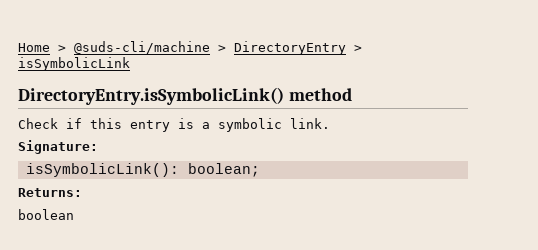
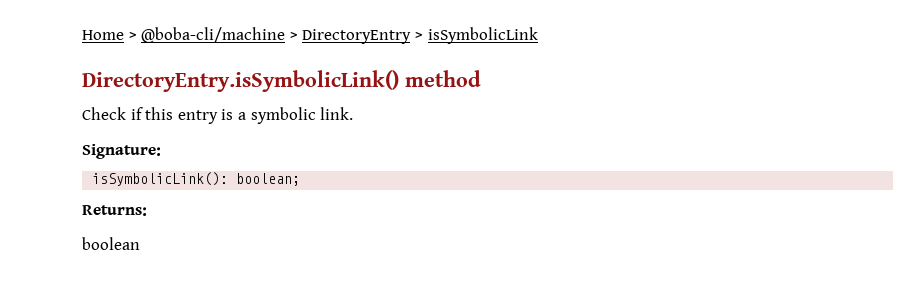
[74,41,210,54] @suds-cli/machine -> [141,27,286,43] @boba-cli/machine

